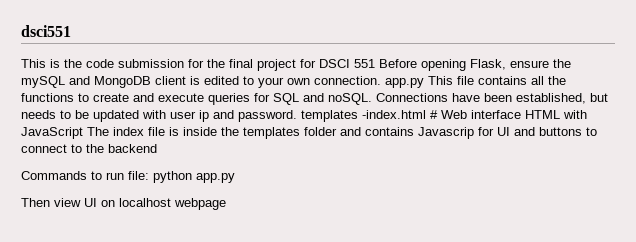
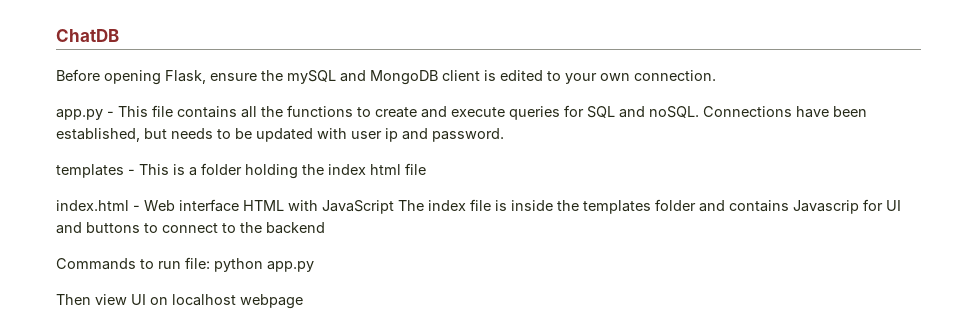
[21,25,71,37] [21,59,375,71] dsci551 // This is the code submission for the final project for DSCI 551 -> [56,29,119,42] ChatDB //
[385,78,424,88] app.py -> [56,109,114,120] // app.py -
[301,110,438,122] templates -index.html # -> [56,163,426,179] [56,200,140,211] // templates - This is a folder holding the index html file // index.html -

